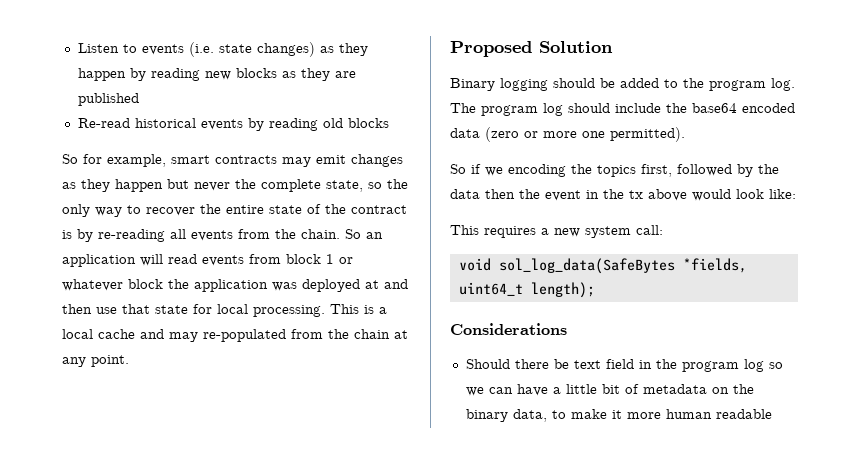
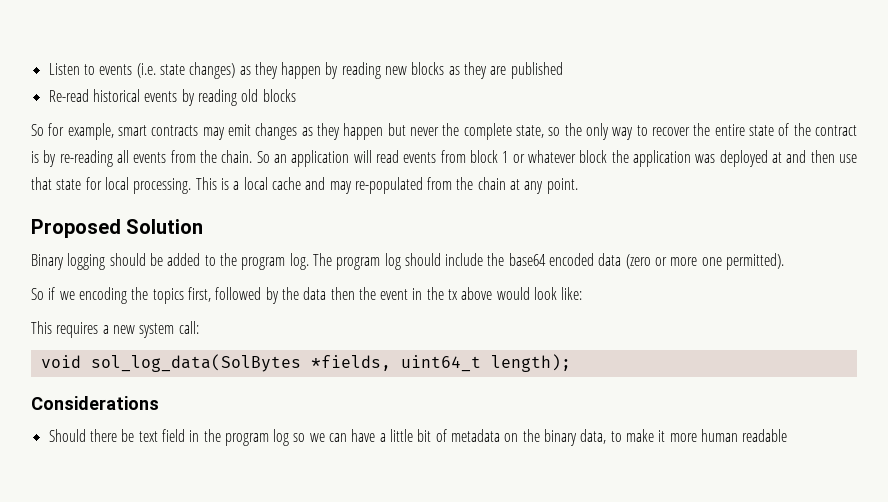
[498,258,675,274] sol_log_data(SafeBytes -> [90,354,301,372] sol_log_data(SolBytes

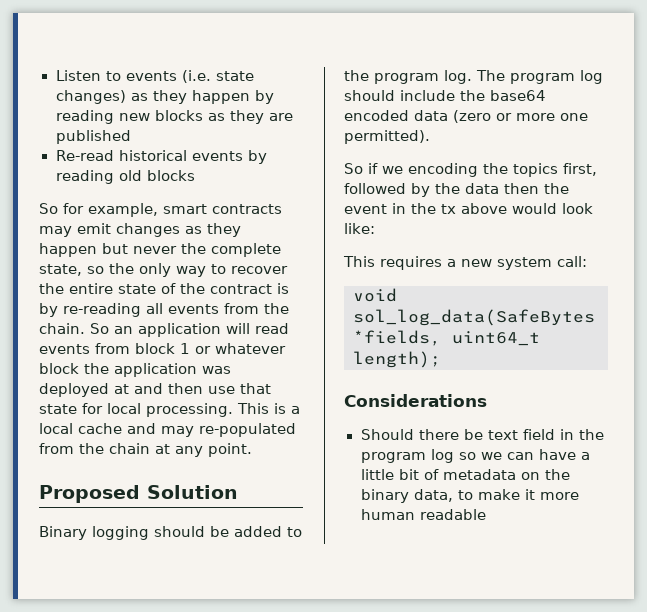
[90,354,301,372] sol_log_data(SolBytes -> [353,309,595,326] sol_log_data(SafeBytes

